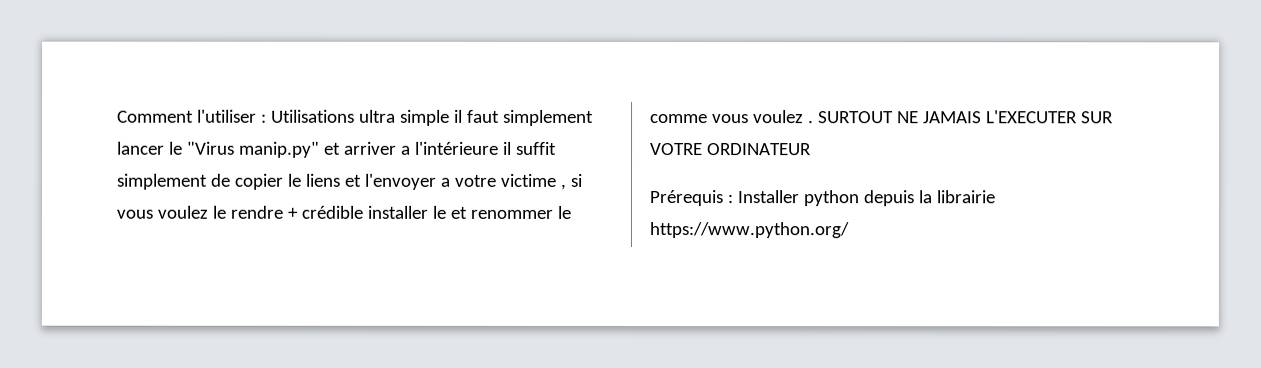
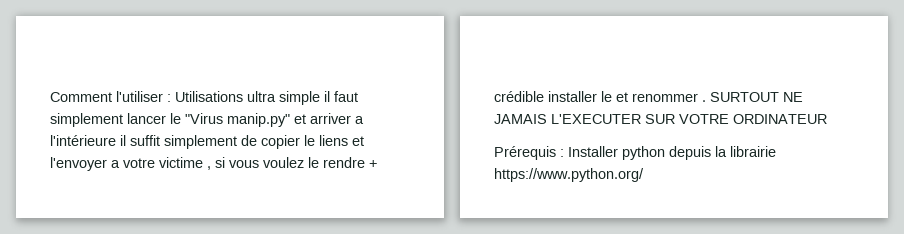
[556,205,571,219] [650,110,804,124] le comme vous voulez -> (698, 97) none

